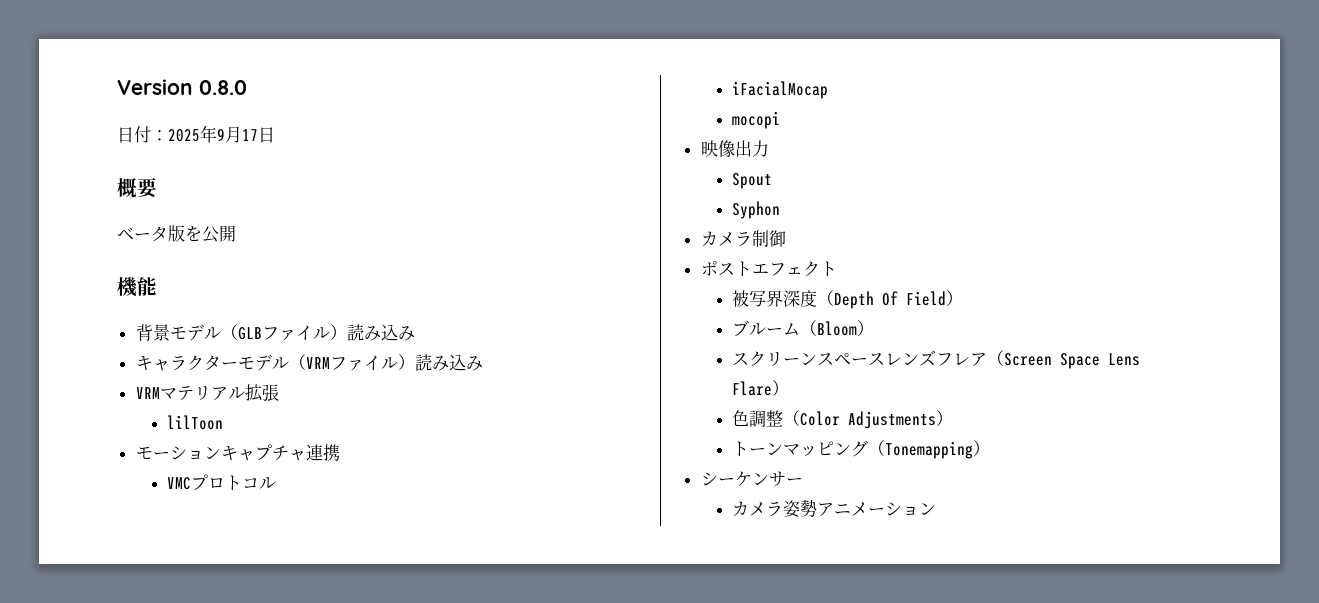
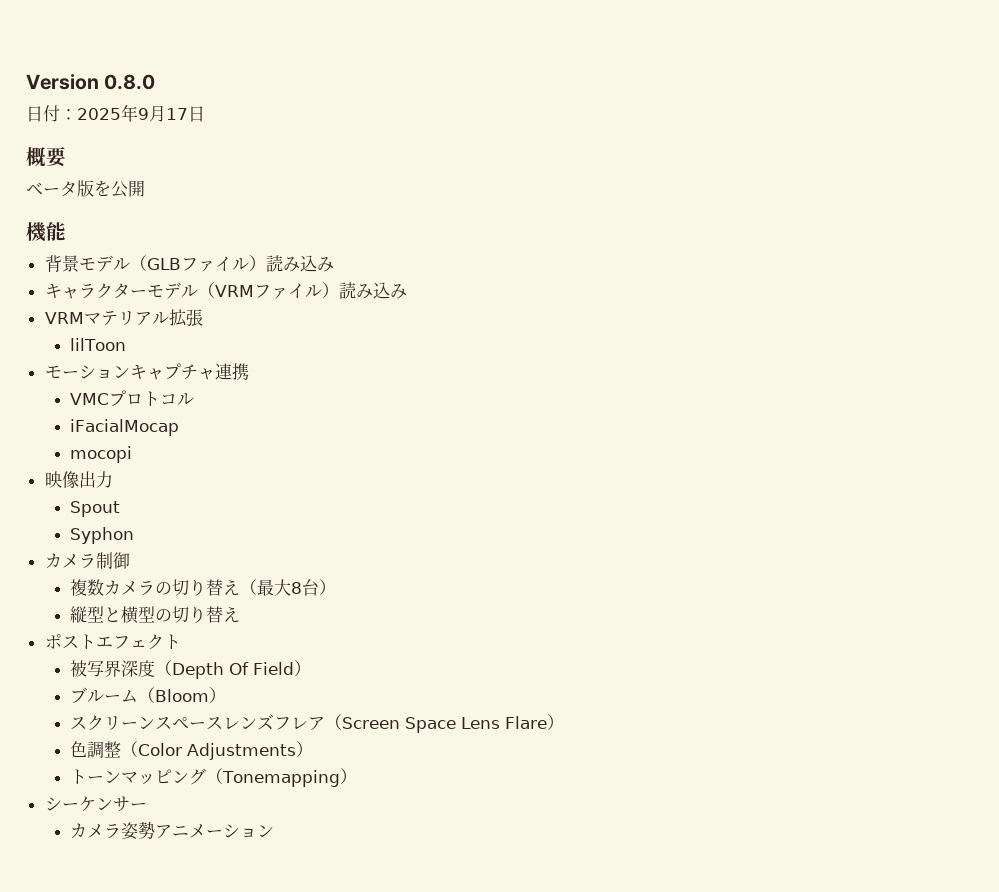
(786, 238) none -> [69,579,336,596] [69,606,240,624] // 複数カメラの切り替え（最大8台） // 縦型と横型の切り替え

